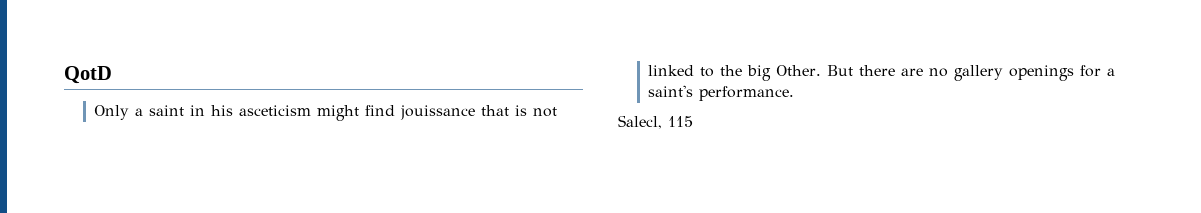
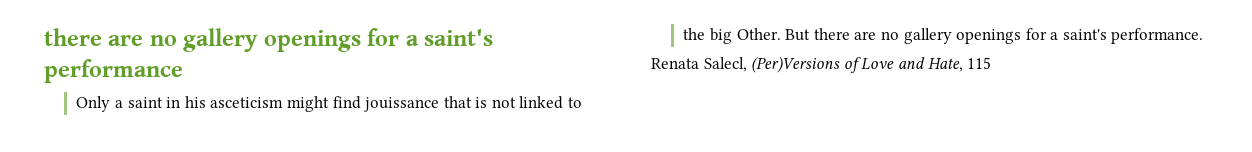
[64,66,112,84] QotD -> [44,28,494,52] [44,59,183,83] there are no gallery openings for a saint's performance
[618,115,662,129] Salecl, -> [651,56,963,73] Renata Salecl, (Per)Versions of Love and Hate,

